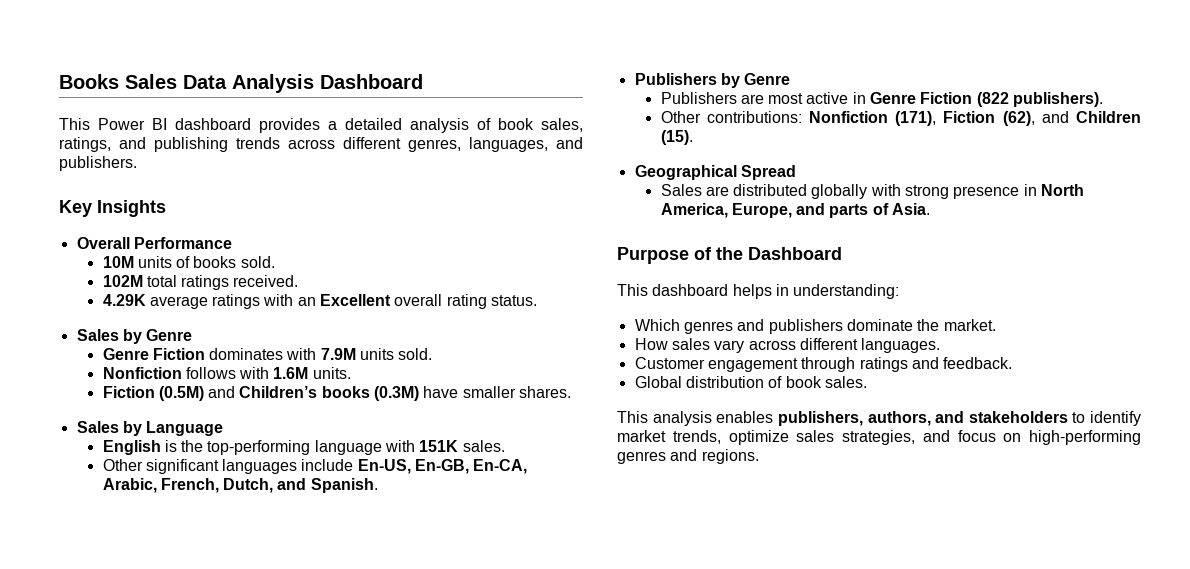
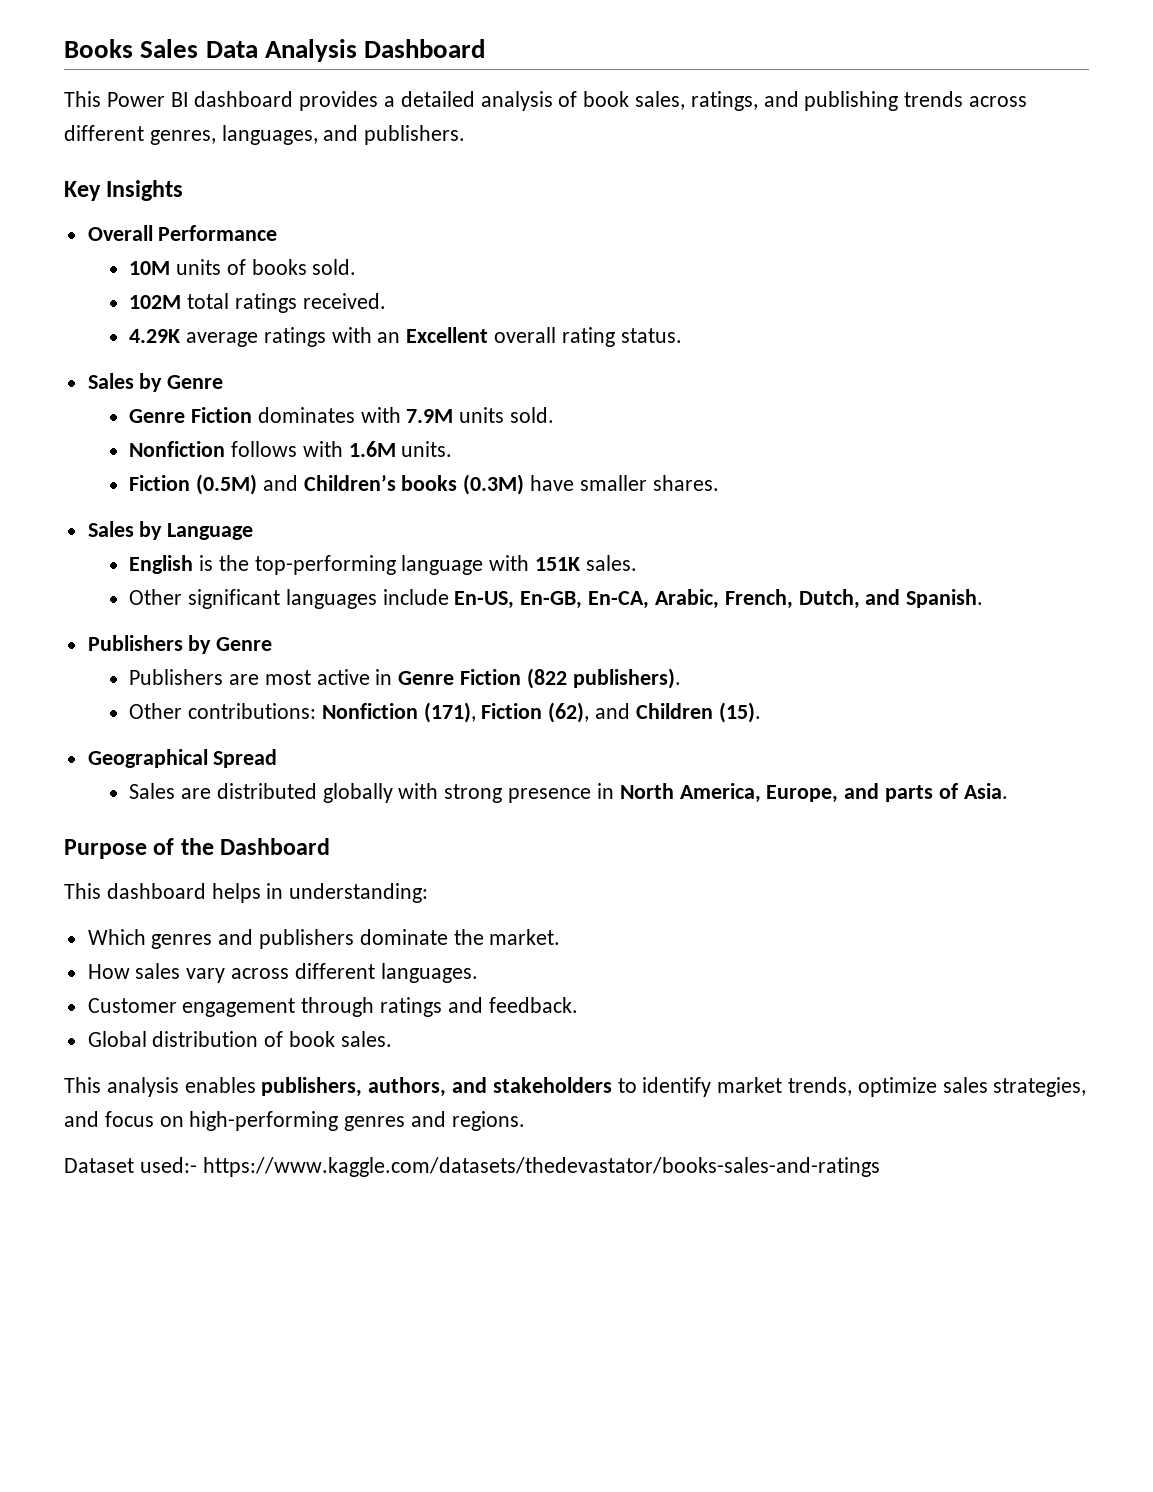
(759, 456) none -> [64,1157,880,1177] // Dataset used:- https://www.kaggle.com/datasets/thedevastator/books-sales-and-ratings

